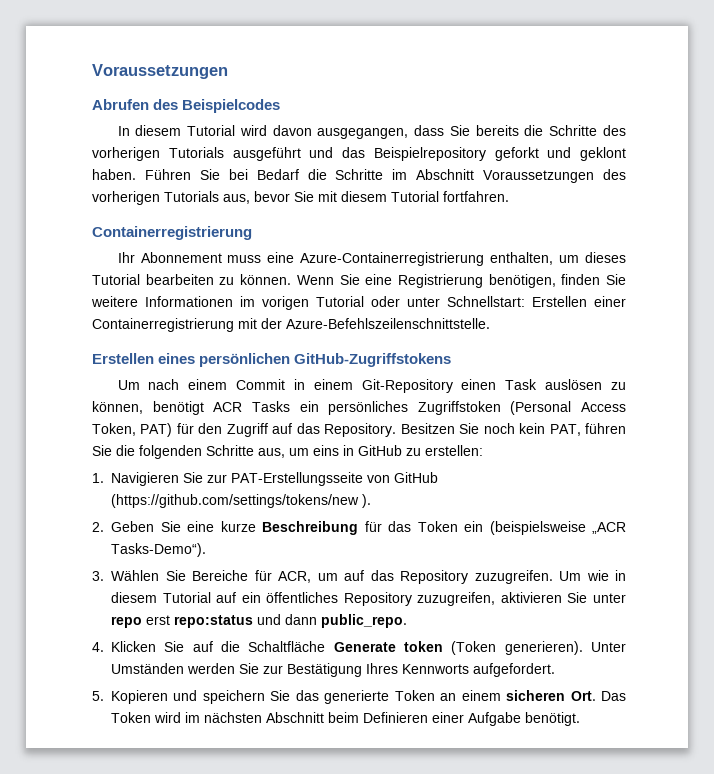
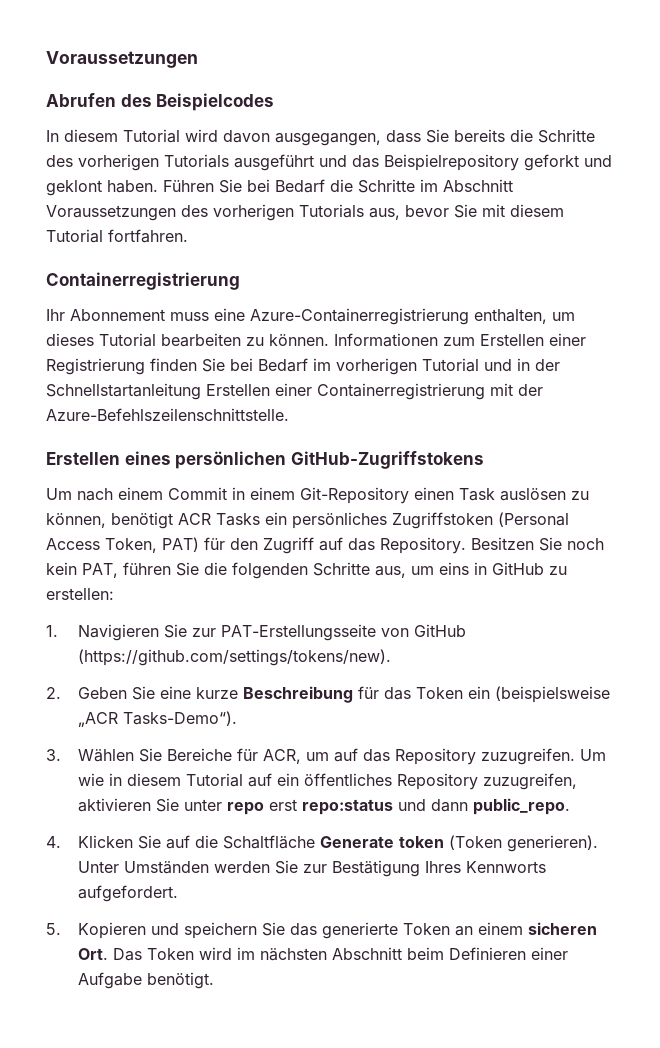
[296,274,626,288] [91,296,525,310] Wenn Sie eine Registrierung benötigen, finden Sie weitere Informationen im vorigen Tutorial oder unter Schnellstart: -> [334,333,586,347] [46,358,560,375] [46,383,201,400] Informationen zum Erstellen einer Registrierung finden Sie bei Bedarf im vorherigen Tutorial und in der Schnellstartanleitung
[111,494,371,508] (https://github.com/settings/tokens/new ). -> [77,649,391,666] (https://github.com/settings/tokens/new).

